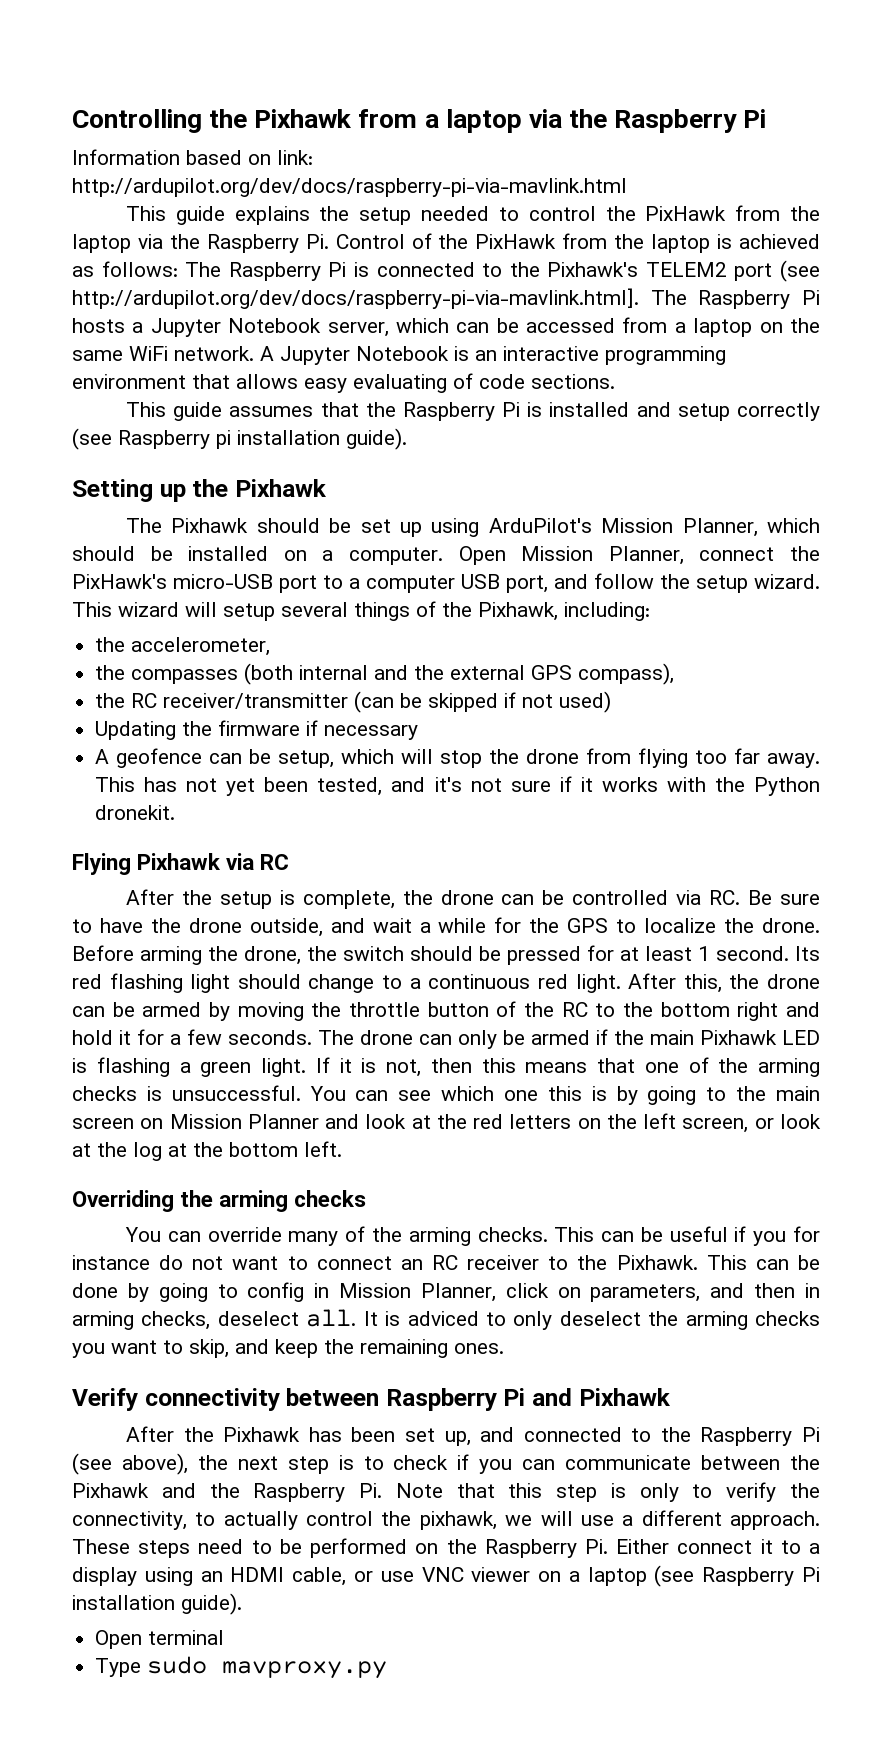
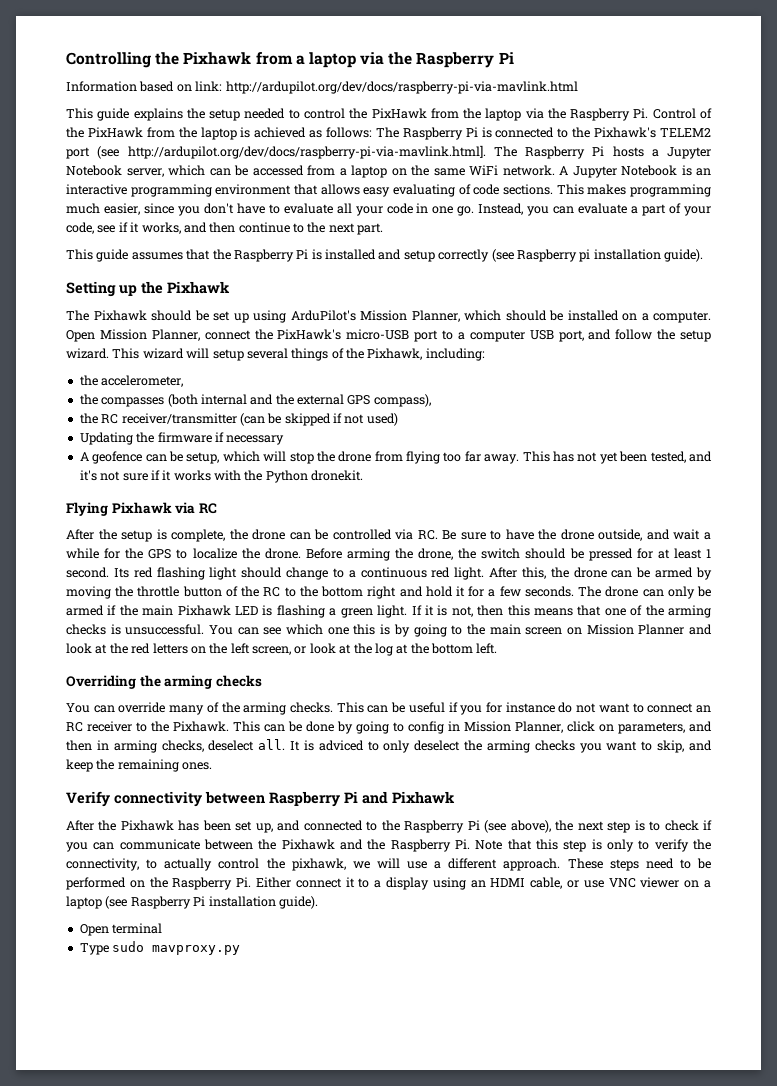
(615, 381) none -> [556,184,711,197] [66,203,712,216] [66,222,384,235] This makes programming much easier, since you don't have to evaluate all your code in one go. Instead, you can evaluate a part of your code, see if it works, and then continue to the next part.

